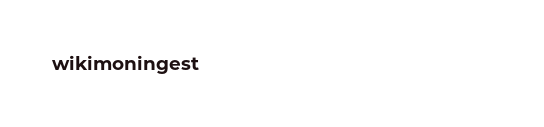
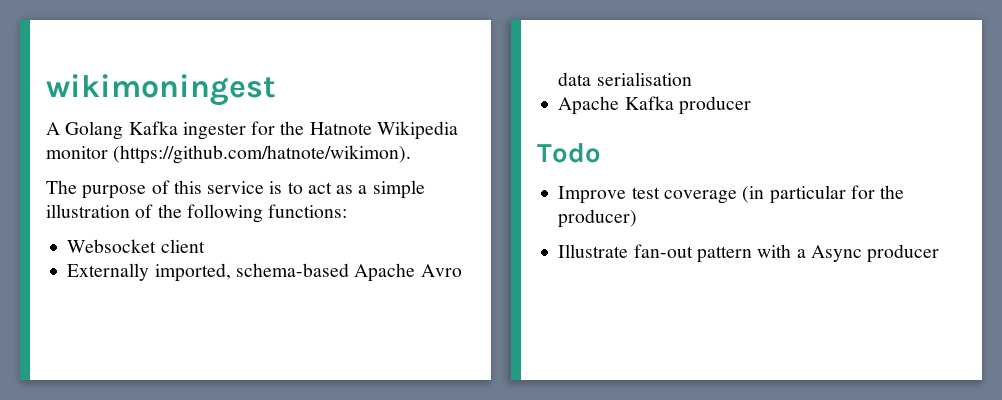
(199, 64) none -> [46,121,458,140] [46,145,412,164] [46,180,425,199] [46,204,348,223] [67,239,205,253] [67,263,462,282] [558,72,692,86] [558,96,751,115] [537,143,601,163] [558,185,905,204] [558,209,638,228] [558,244,940,263] // A Golang Kafka ingester for the Hatnote Wikipedia monitor (https://github.com/hatnote/wikimon). // The purpose of this service is to act as a simple illustration of the following functions: // Websocket client // Externally imported, schema-based Apache Avro data serialisation // Apache Kafka producer // Todo // Improve test coverage (in particular for the producer) // Illustrate fan-out pattern with a Async producer

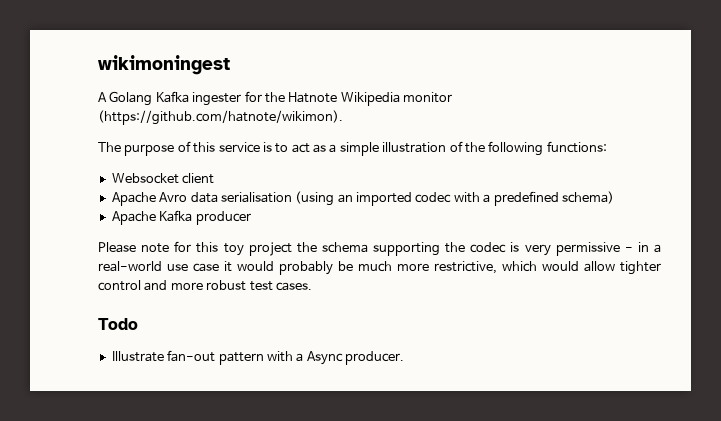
[67,263,349,282] Externally imported, schema-based -> (215, 178) none
[558,96,751,115] [537,143,601,163] [558,185,905,204] [558,209,638,228] // Apache Kafka producer // Todo // Improve test coverage (in particular for the producer) -> [295,191,614,206] [111,210,251,225] [98,241,661,256] [98,261,661,275] [98,280,312,291] [98,318,138,330] (using an imported codec with a predefined schema) // Apache Kafka producer // Please note for this toy project the schema supporting the codec is very permissive - in a real-world use case it would probably be much more restrictive, which would allow tighter control and more robust test cases. // Todo
[867,244,940,263] producer -> [345,351,404,365] producer.

